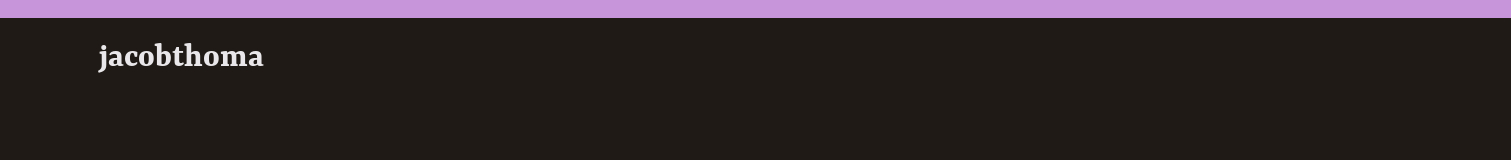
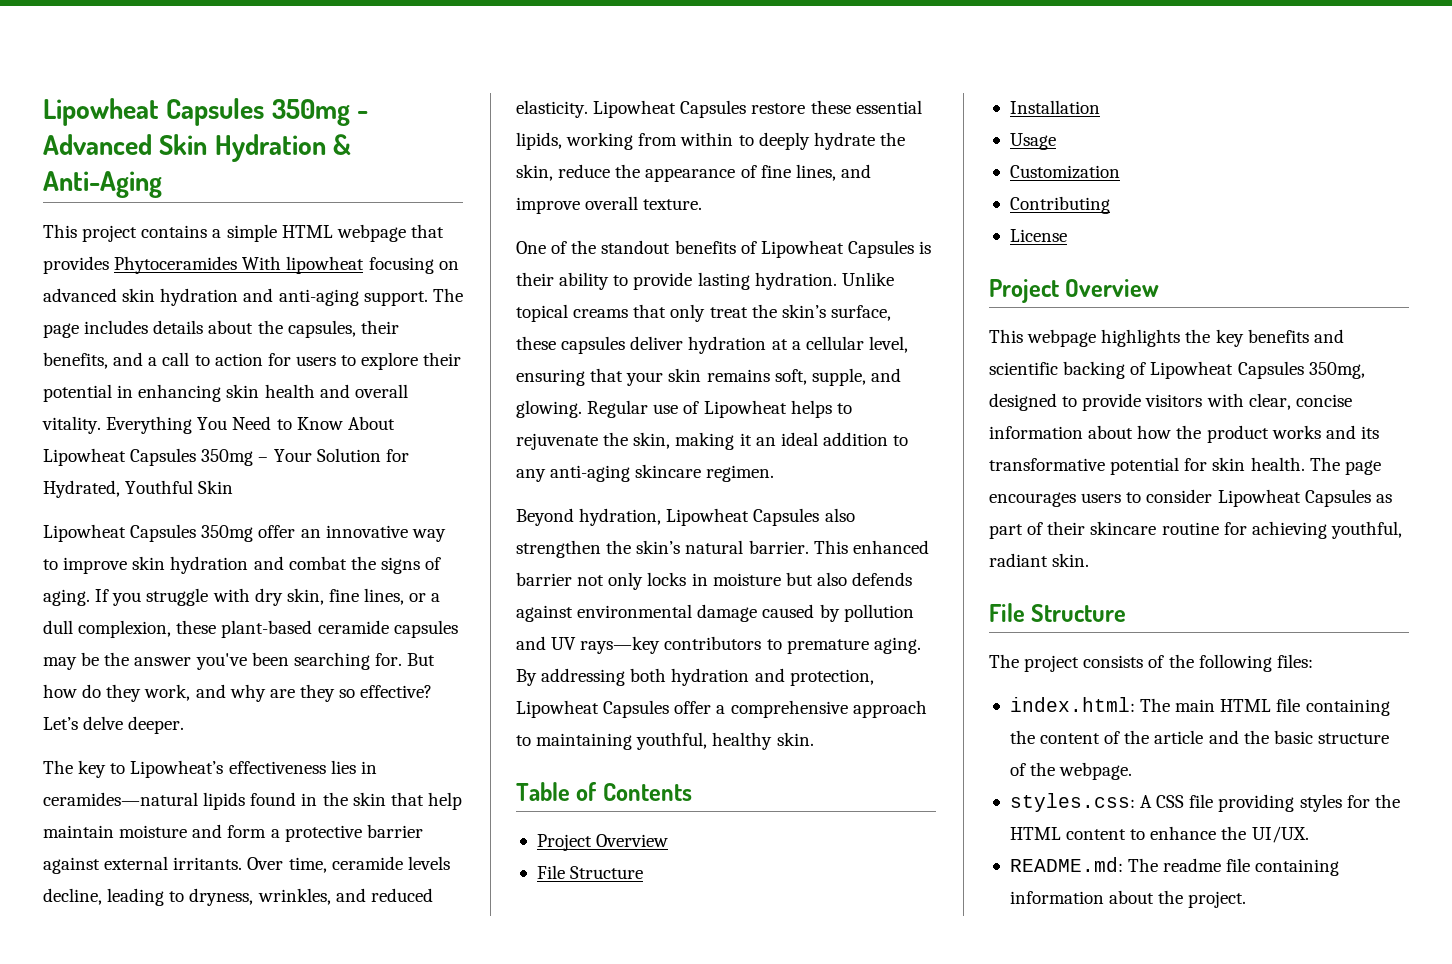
[97,43,264,73] jacobthoma -> [43,98,369,126] [43,134,352,162] [43,171,162,198] [43,224,444,242] [43,256,459,274] [43,288,463,306] [43,320,399,338] [43,352,462,370] [43,384,408,402] [42,416,395,434] [43,448,409,466] [43,480,234,498] [43,524,446,542] [43,556,442,574] [43,588,441,606] [43,620,458,638] [43,652,436,670] [43,684,433,702] [43,716,185,734] [43,760,377,778] [43,792,462,810] [43,824,423,842] [43,856,450,874] [43,888,433,906] [516,100,922,118] [516,132,905,150] [516,164,871,182] [516,196,703,214] [516,240,932,258] [516,272,894,290] [516,304,891,322] [516,336,908,354] [516,368,901,386] [516,400,852,418] [516,432,909,450] [516,464,775,482] [516,508,855,526] [516,540,929,558] [516,572,913,590] [516,604,914,622] [516,636,921,654] [516,668,874,686] [516,700,927,718] [516,732,814,750] [516,782,692,801] [536,834,669,851] [536,865,644,879] [1009,100,1100,114] [1009,133,1056,150] [1009,165,1120,179] [1009,196,1110,214] [1009,229,1067,242] [989,279,1160,303] [989,329,1344,347] [989,361,1365,379] [989,393,1352,411] [989,425,1379,443] [989,457,1381,475] [989,489,1392,507] [989,521,1402,539] [989,553,1090,567] [989,603,1127,622] [989,654,1313,672] [1009,697,1390,716] [1009,730,1389,744] [1009,762,1133,780] [1009,793,1400,812] [1009,826,1309,843] [1009,857,1340,876] [1009,890,1247,908] Lipowheat Capsules 350mg - Advanced Skin Hydration & Anti-Aging // This project contains a simple HTML webpage that provides Phytoceramides With lipowheat focusing on advanced skin hydration and anti-aging support. The page includes details about the capsules, their benefits, and a call to action for users to explore their potential in enhancing skin health and overall vitality. Everything You Need to Know About Lipowheat Capsules 350mg – Your Solution for Hydrated, Youthful Skin // Lipowheat Capsules 350mg offer an innovative way to improve skin hydration and combat the signs of aging. If you struggle with dry skin, fine lines, or a dull complexion, these plant-based ceramide capsules may be the answer you've been searching for. But how do they work, and why are they so effective? Let’s delve deeper. // The key to Lipowheat’s effectiveness lies in ceramides—natural lipids found in the skin that help maintain moisture and form a protective barrier against external irritants. Over time, ceramide levels decline, leading to dryness, wrinkles, and reduced elasticity. Lipowheat Capsules restore these essential lipids, working from within to deeply hydrate the skin, reduce the appearance of fine lines, and improve overall texture. // One of the standout benefits of Lipowheat Capsules is their ability to provide lasting hydration. Unlike topical creams that only treat the skin’s surface, these capsules deliver hydration at a cellular level, ensuring that your skin remains soft, supple, and glowing. Regular use of Lipowheat helps to rejuvenate the skin, making it an ideal addition to any anti-aging skincare regimen. // Beyond hydration, Lipowheat Capsules also strengthen the skin’s natural barrier. This enhanced barrier not only locks in moisture but also defends against environmental damage caused by pollution and UV rays—key contributors to premature aging. By addressing both hydration and protection, Lipowheat Capsules offer a comprehensive approach to maintaining youthful, healthy skin. // Table of Contents // Project Overview // File Structure // Installation // Usage // Customization // Contributing // License // Project Overview // This webpage highlights the key benefits and scientific backing of Lipowheat Capsules 350mg, designed to provide visitors with clear, concise information about how the product works and its transformative potential for skin health. The page encourages users to consider Lipowheat Capsules as part of their skincare routine for achieving youthful, radiant skin. // File Structure // The project consists of the following files: // index.html: The main HTML file containing the content of the article and the basic structure of the webpage. // styles.css: A CSS file providing styles for the HTML content to enhance the UI/UX. // README.md: The readme file containing information about the project.

